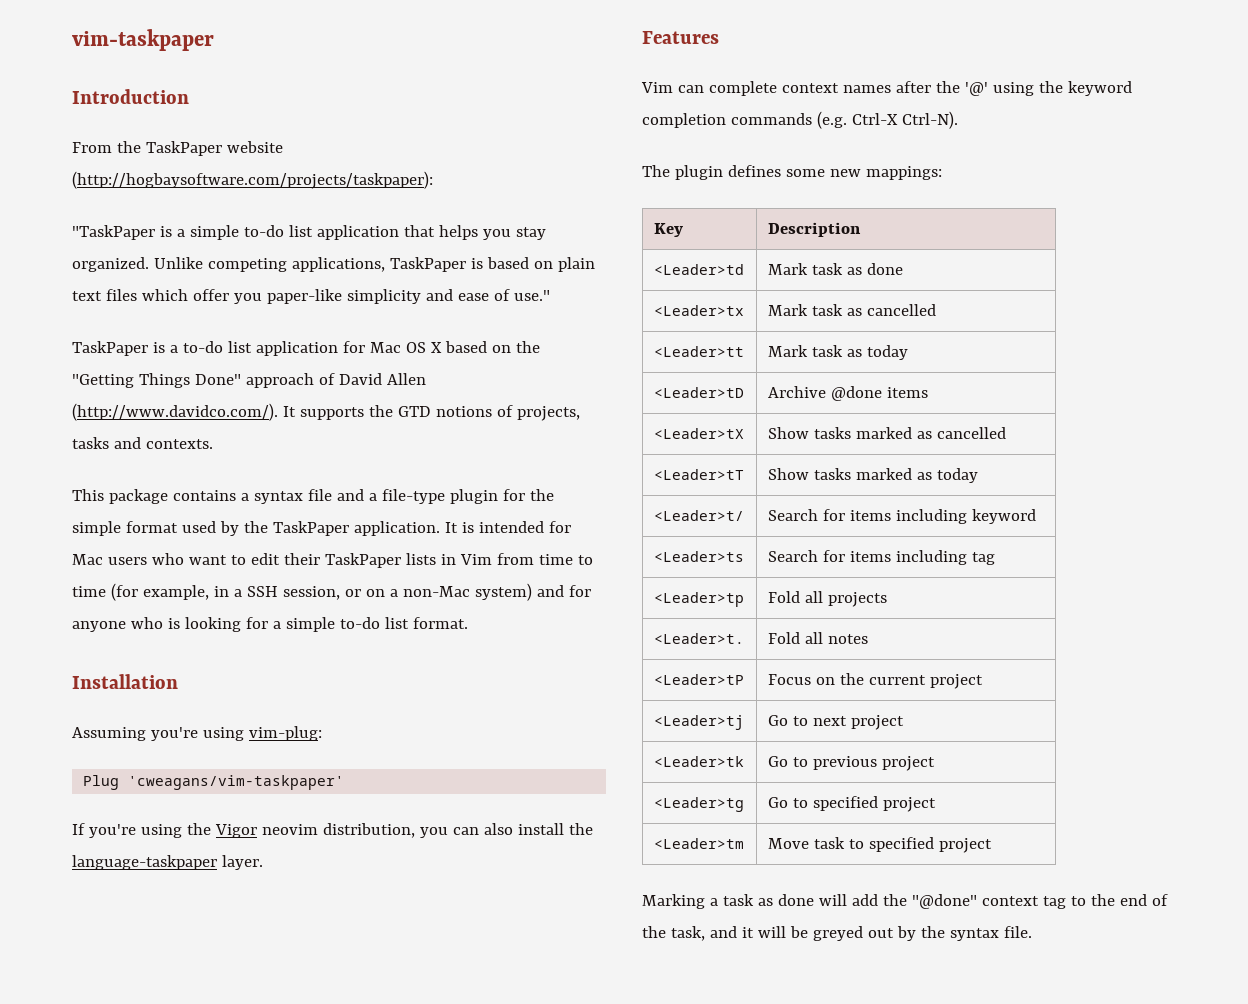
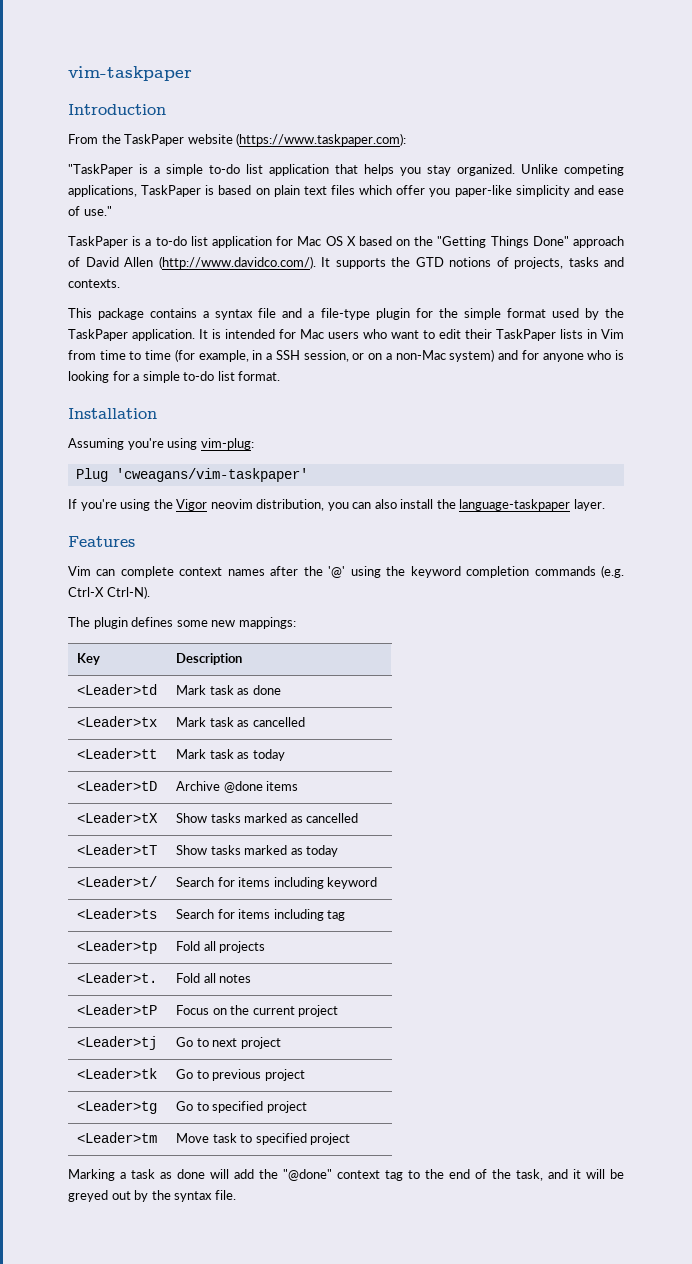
[72,171,433,189] (http://hogbaysoftware.com/projects/taskpaper): -> [236,133,407,146] (https://www.taskpaper.com):

